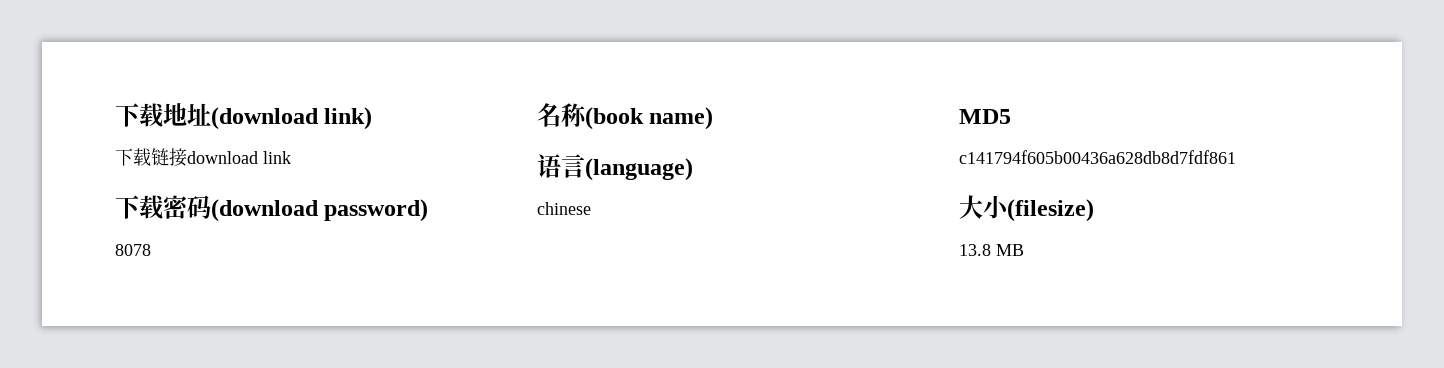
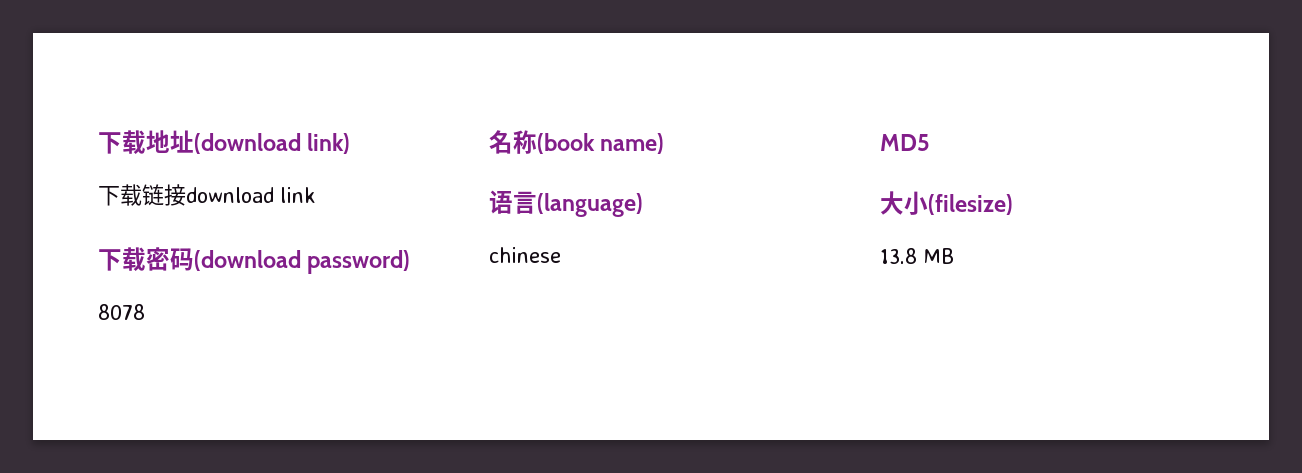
[959,150,1236,164] // c141794f605b00436a628db8d7fdf861 -> (930, 142) none

